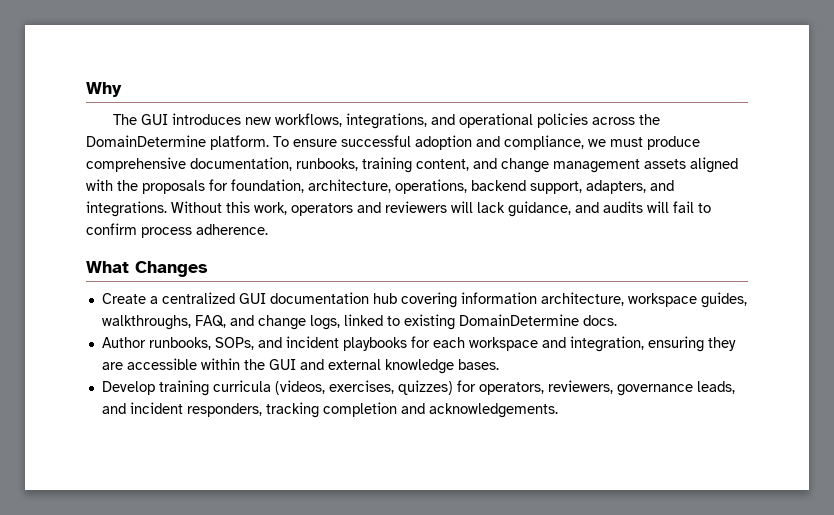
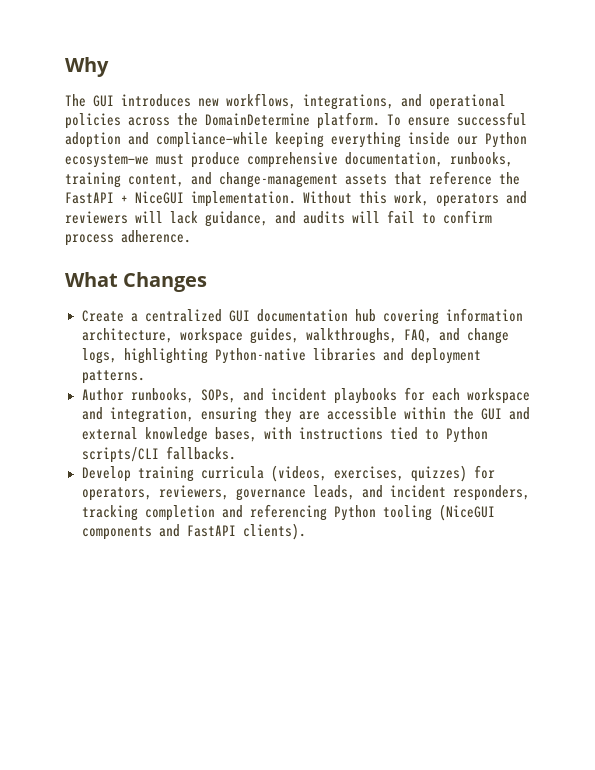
[504,135,606,150] compliance, we -> [156,132,527,148] [65,154,149,168] compliance—while keeping everything inside our Python ecosystem—we
[501,157,738,173] [86,179,674,194] [86,201,167,217] change management assets aligned with the proposals for foundation, architecture, operations, backend support, adapters, and integrations. -> [219,171,520,188] [65,191,296,207] change-management assets that reference the FastAPI + NiceGUI implementation.
[343,314,617,330] linked to existing DomainDetermine docs. -> [123,348,481,364] [81,370,145,384] highlighting Python-native libraries and deployment patterns.
[457,359,499,370] bases. -> [214,427,488,443] [81,446,236,463] bases, with instructions tied to Python scripts/CLI fallbacks.
[428,403,558,418] acknowledgements. -> [249,504,495,521] [81,523,306,540] referencing Python tooling (NiceGUI components and FastAPI clients).

